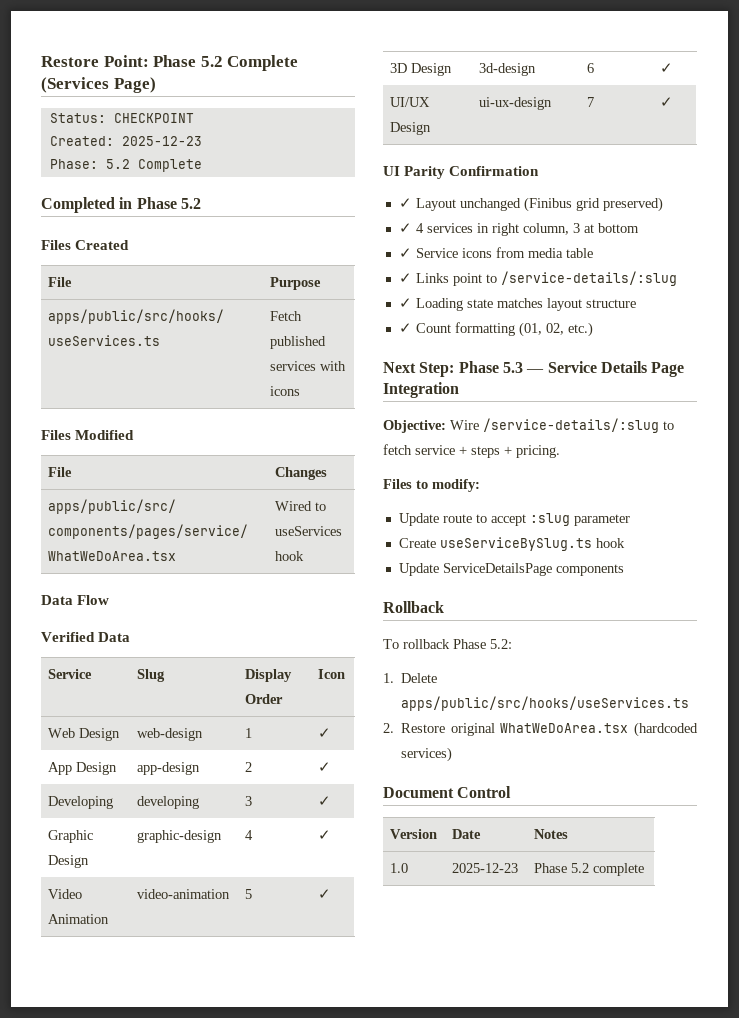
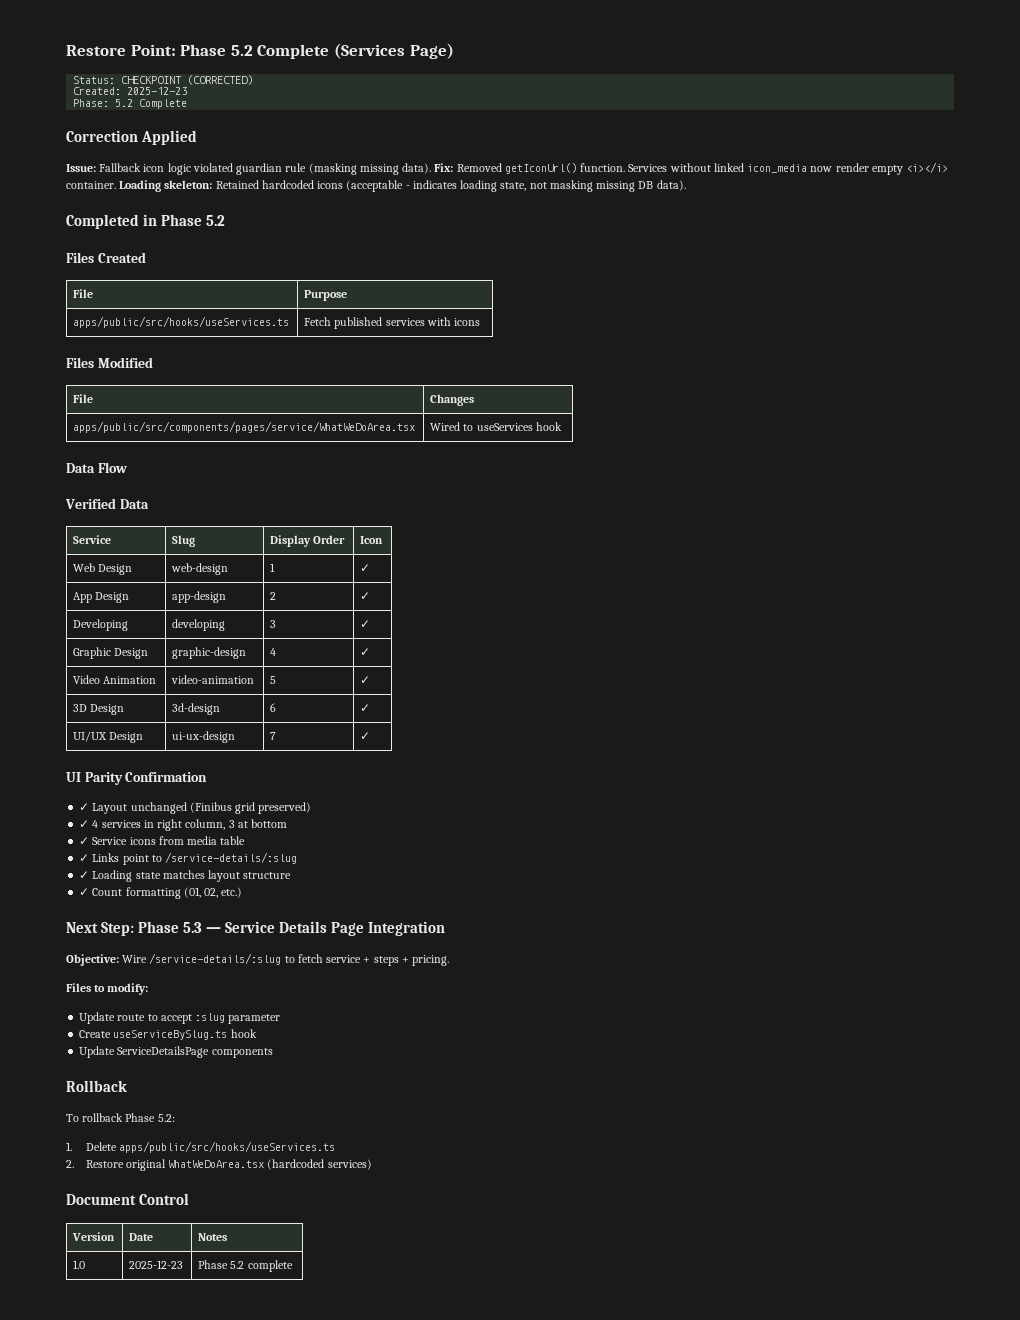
(194, 118) none -> [187,75,254,85] (CORRECTED)
(202, 165) none -> [66,130,198,145] [66,162,949,175] [66,180,686,192] // Correction Applied // Issue: Fallback icon logic violated guardian rule (masking missing data). Fix: Removed getIconUrl() function. Services without linked icon_media now render empty <i></i> container. Loading skeleton: Retained hardcoded icons (acceptable - indicates loading state, not masking missing DB data).

